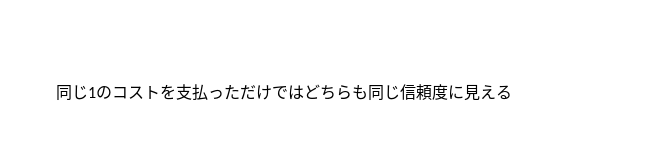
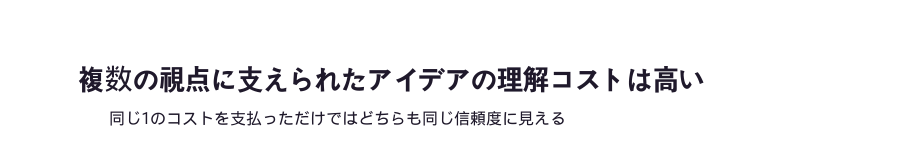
(56, 93) none -> [78,65,705,93] 複数の視点に支えられたアイデアの理解コストは高い //

